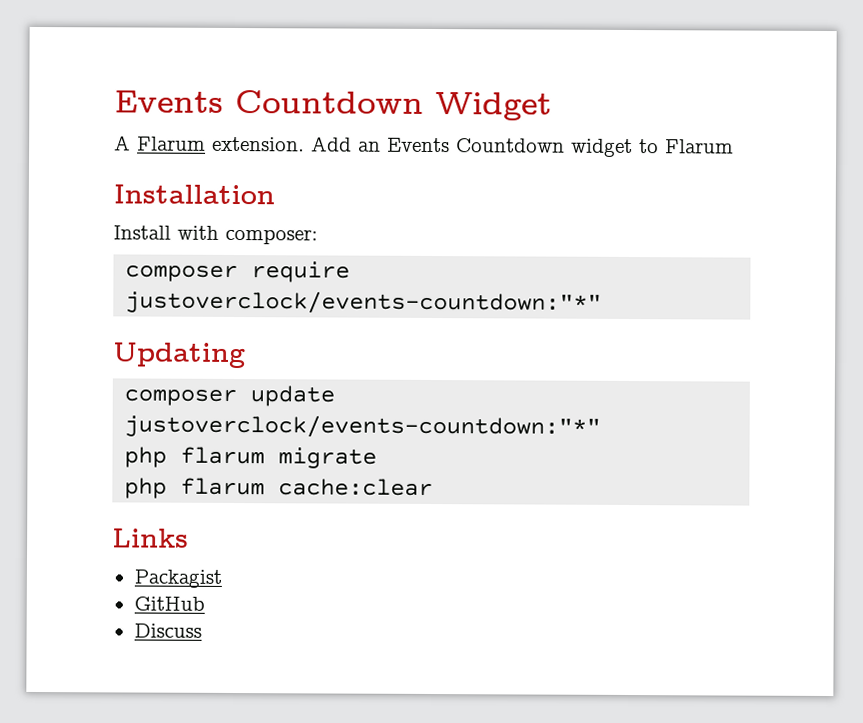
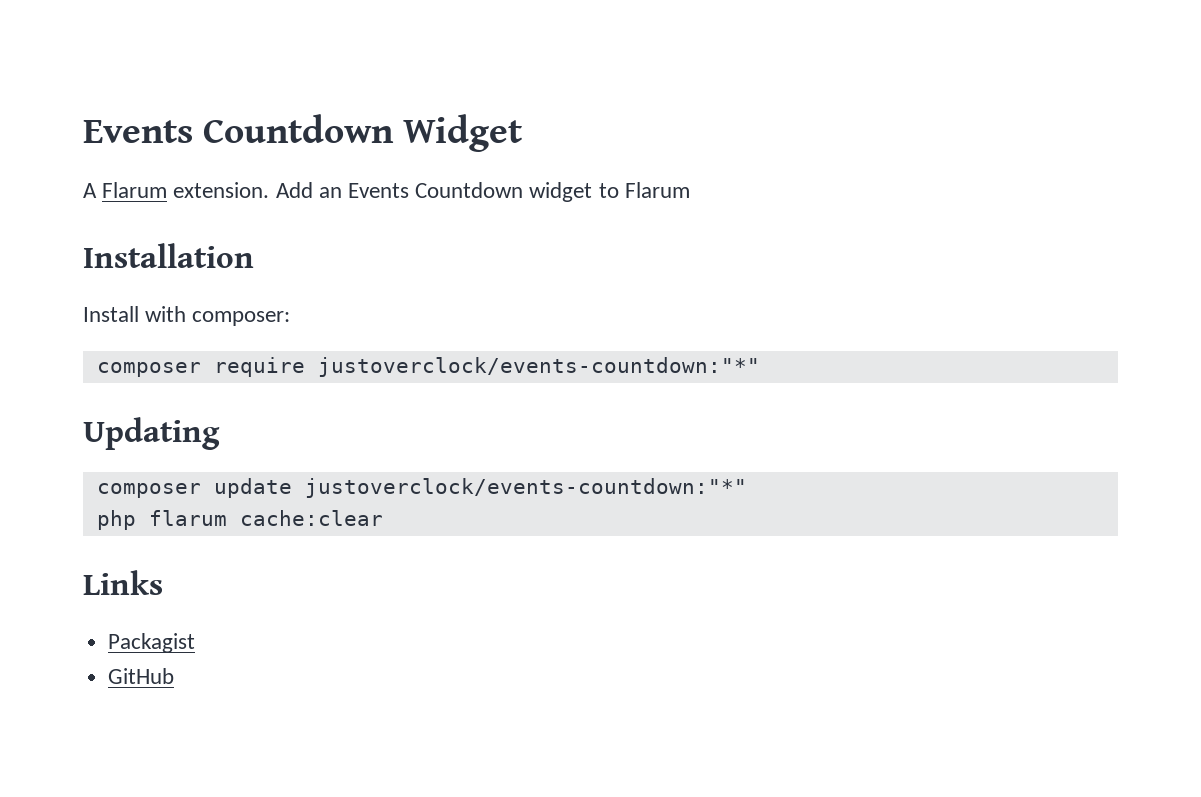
[124,446,378,469] // php flarum migrate -> (747, 488) none
[133,623,202,638] // Discuss -> (175, 676) none

